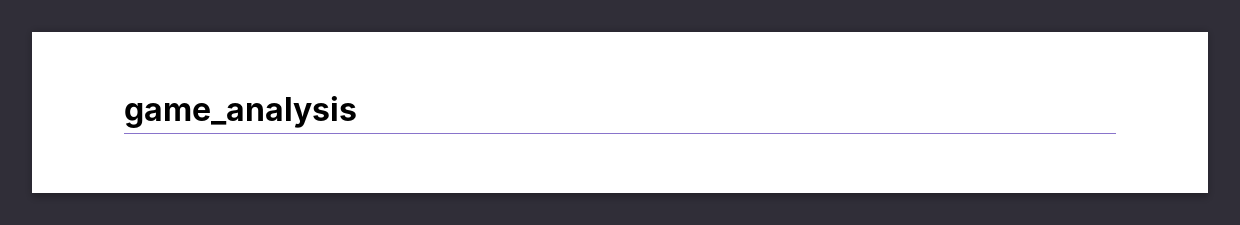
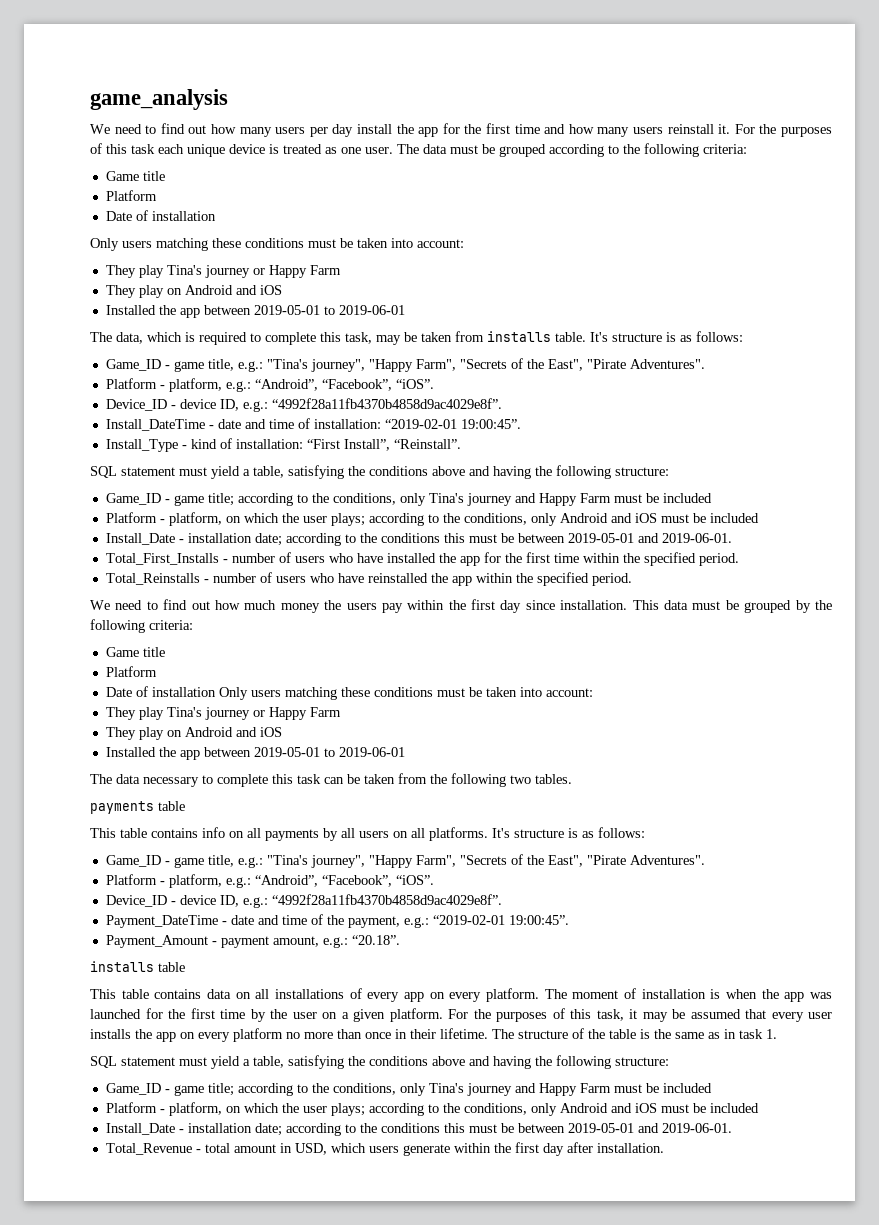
(357, 112) none -> [90,123,833,137] [90,143,747,157] [105,171,165,181] [105,190,157,201] [105,210,216,221] [90,238,464,251] [105,265,341,278] [105,285,282,298] [105,305,405,318] [90,331,743,345] [105,358,705,372] [105,378,434,392] [105,398,502,412] [105,418,521,431] [105,438,461,452] [90,465,669,479] [105,493,712,506] [105,512,759,526] [105,533,732,546] [105,552,739,566] [105,572,632,586] [90,599,833,613] [90,619,193,633] [105,647,165,657] [105,666,157,677] [105,686,593,700] [105,707,341,720] [105,727,282,740] [105,747,405,760] [90,773,572,787] [90,801,185,814] [90,827,645,841] [105,854,705,868] [105,874,434,888] [105,894,502,908] [105,914,569,928] [105,935,400,948] [90,961,185,972] [90,988,832,1002] [90,1008,832,1022] [90,1028,777,1042] [90,1055,669,1069] [105,1083,712,1096] [105,1102,759,1116] [105,1123,732,1136] [105,1142,664,1156] // We need to find out how many users per day install the app for the first time and how many users reinstall it. For the purposes of this task each unique device is treated as one user. The data must be grouped according to the following criteria: // Game title // Platform // Date of installation // Only users matching these conditions must be taken into account: // They play Tina's journey or Happy Farm // They play on Android and iOS // Installed the app between 2019-05-01 to 2019-06-01 // The data, which is required to complete this task, may be taken from installs table. It's structure is as follows: // Game_ID - game title, e.g.: "Tina's journey", "Happy Farm", "Secrets of the East", "Pirate Adventures". // Platform - platform, e.g.: “Android”, “Facebook”, “iOS”. // Device_ID - device ID, e.g.: “4992f28a11fb4370b4858d9ac4029e8f”. // Install_DateTime - date and time of installation: “2019-02-01 19:00:45”. // Install_Type - kind of installation: “First Install”, “Reinstall”. // SQL statement must yield a table, satisfying the conditions above and having the following structure: // Game_ID - game title; according to the conditions, only Tina's journey and Happy Farm must be included // Platform - platform, on which the user plays; according to the conditions, only Android and iOS must be included // Install_Date - installation date; according to the conditions this must be between 2019-05-01 and 2019-06-01. // Total_First_Installs - number of users who have installed the app for the first time within the specified period. // Total_Reinstalls - number of users who have reinstalled the app within the specified period. // We need to find out how much money the users pay within the first day since installation. This data must be grouped by the following criteria: // Game title // Platform // Date of installation Only users matching these conditions must be taken into account: // They play Tina's journey or Happy Farm // They play on Android and iOS // Installed the app between 2019-05-01 to 2019-06-01 // The data necessary to complete this task can be taken from the following two tables. // payments table // This table contains info on all payments by all users on all platforms. It's structure is as follows: // Game_ID - game title, e.g.: "Tina's journey", "Happy Farm", "Secrets of the East", "Pirate Adventures". // Platform - platform, e.g.: “Android”, “Facebook”, “iOS”. // Device_ID - device ID, e.g.: “4992f28a11fb4370b4858d9ac4029e8f”. // Payment_DateTime - date and time of the payment, e.g.: “2019-02-01 19:00:45”. // Payment_Amount - payment amount, e.g.: “20.18”. // installs table // This table contains data on all installations of every app on every platform. The moment of installation is when the app was launched for the first time by the user on a given platform. For the purposes of this task, it may be assumed that every user installs the app on every platform no more than once in their lifetime. The structure of the table is the same as in task 1. // SQL statement must yield a table, satisfying the conditions above and having the following structure: // Game_ID - game title; according to the conditions, only Tina's journey and Happy Farm must be included // Platform - platform, on which the user plays; according to the conditions, only Android and iOS must be included // Install_Date - installation date; according to the conditions this must be between 2019-05-01 and 2019-06-01. // Total_Revenue - total amount in USD, which users generate within the first day after installation.

